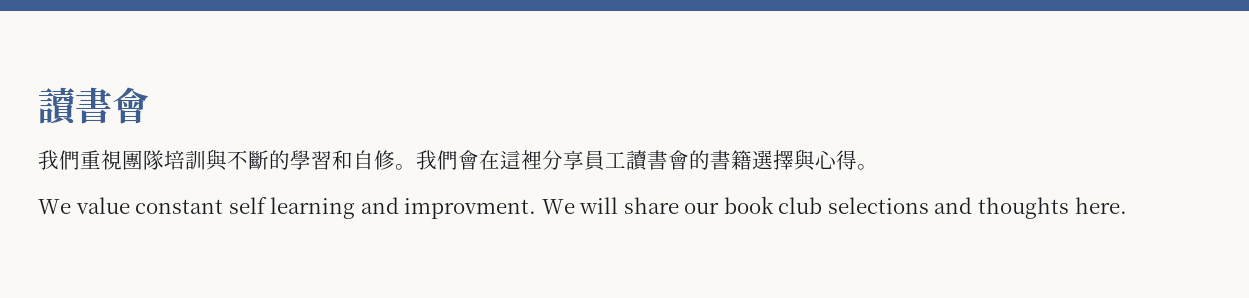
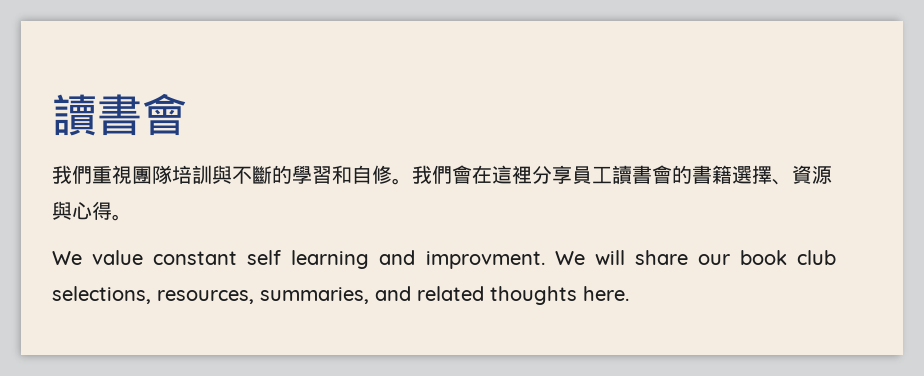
(794, 160) none -> [772,165,832,185] 、資源
[827,197,973,214] selections and -> [52,286,484,304] selections, resources, summaries, and related

